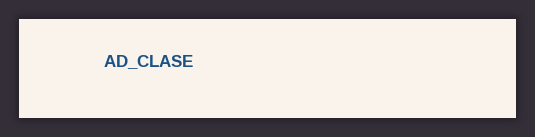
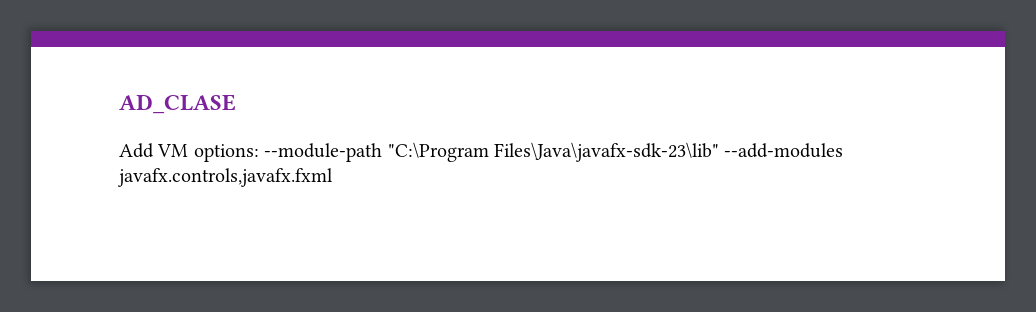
(193, 62) none -> [119,142,844,162] [118,168,333,187] // Add VM options: --module-path "C:\Program Files\Java\javafx-sdk-23\lib" --add-modules javafx.controls,javafx.fxml

